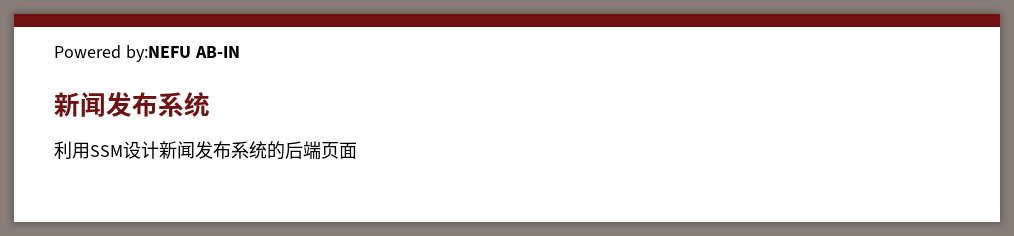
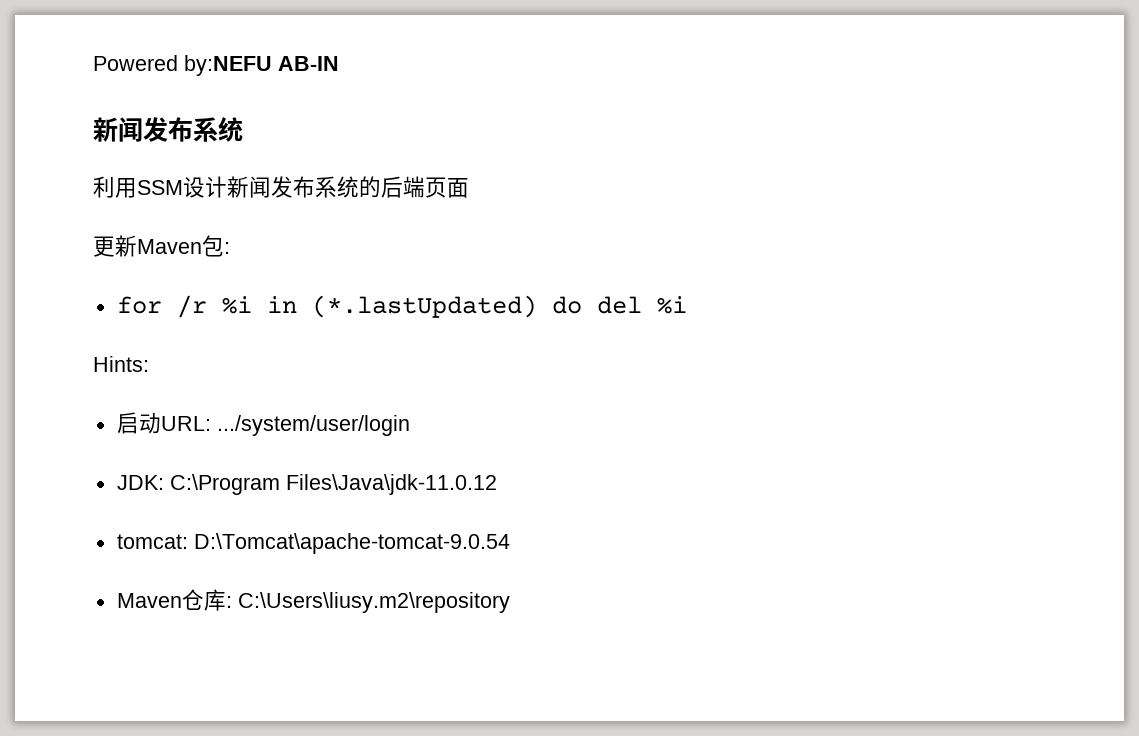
(357, 150) none -> [93,235,230,257] [116,295,687,318] [93,356,149,372] [116,412,410,436] [116,474,497,495] [116,533,510,554] [116,589,510,613] // 更新Maven包: // for /r %i in (*.lastUpdated) do del %i // Hints: // 启动URL: .../system/user/login // JDK: C:\Program Files\Java\jdk-11.0.12 // tomcat: D:\Tomcat\apache-tomcat-9.0.54 // Maven仓库: C:\Users\liusy.m2\repository

